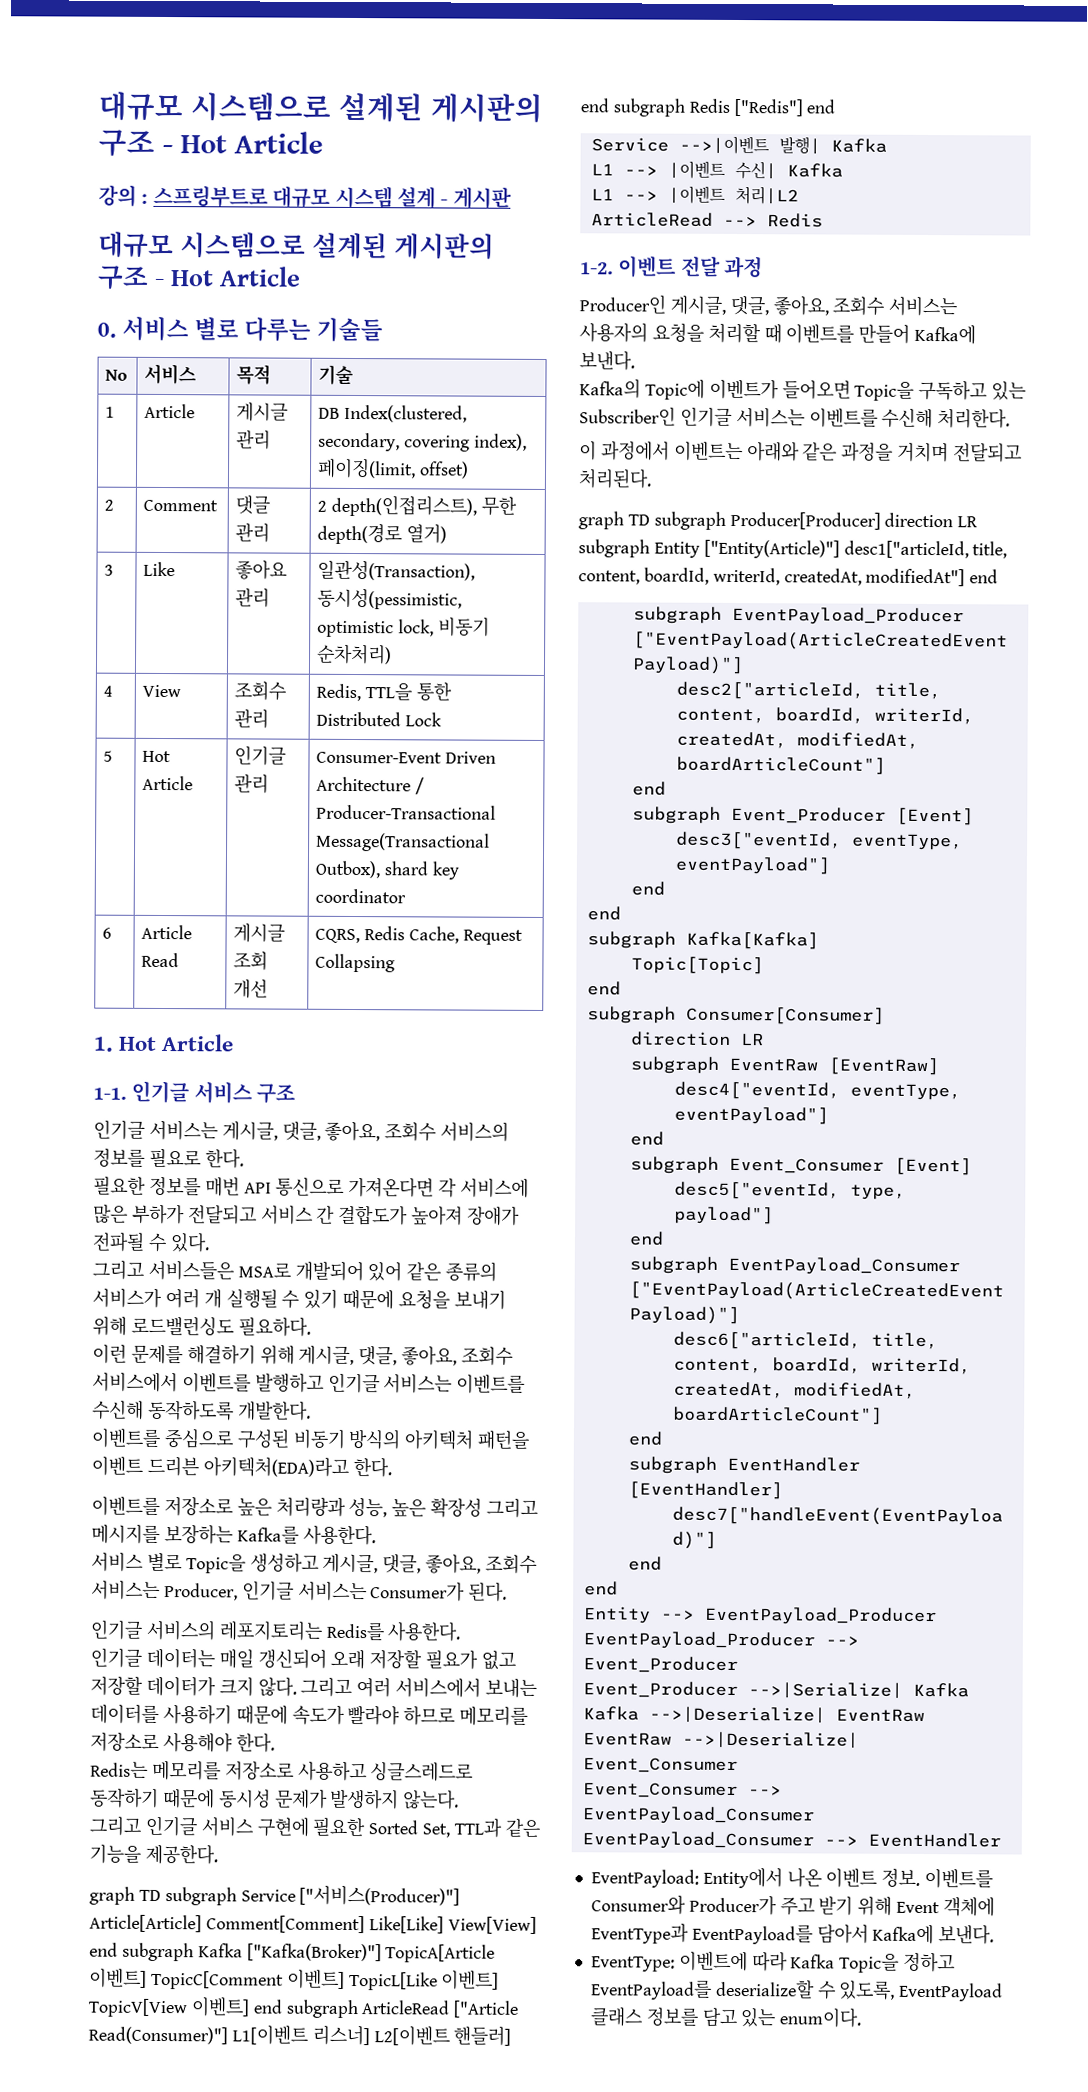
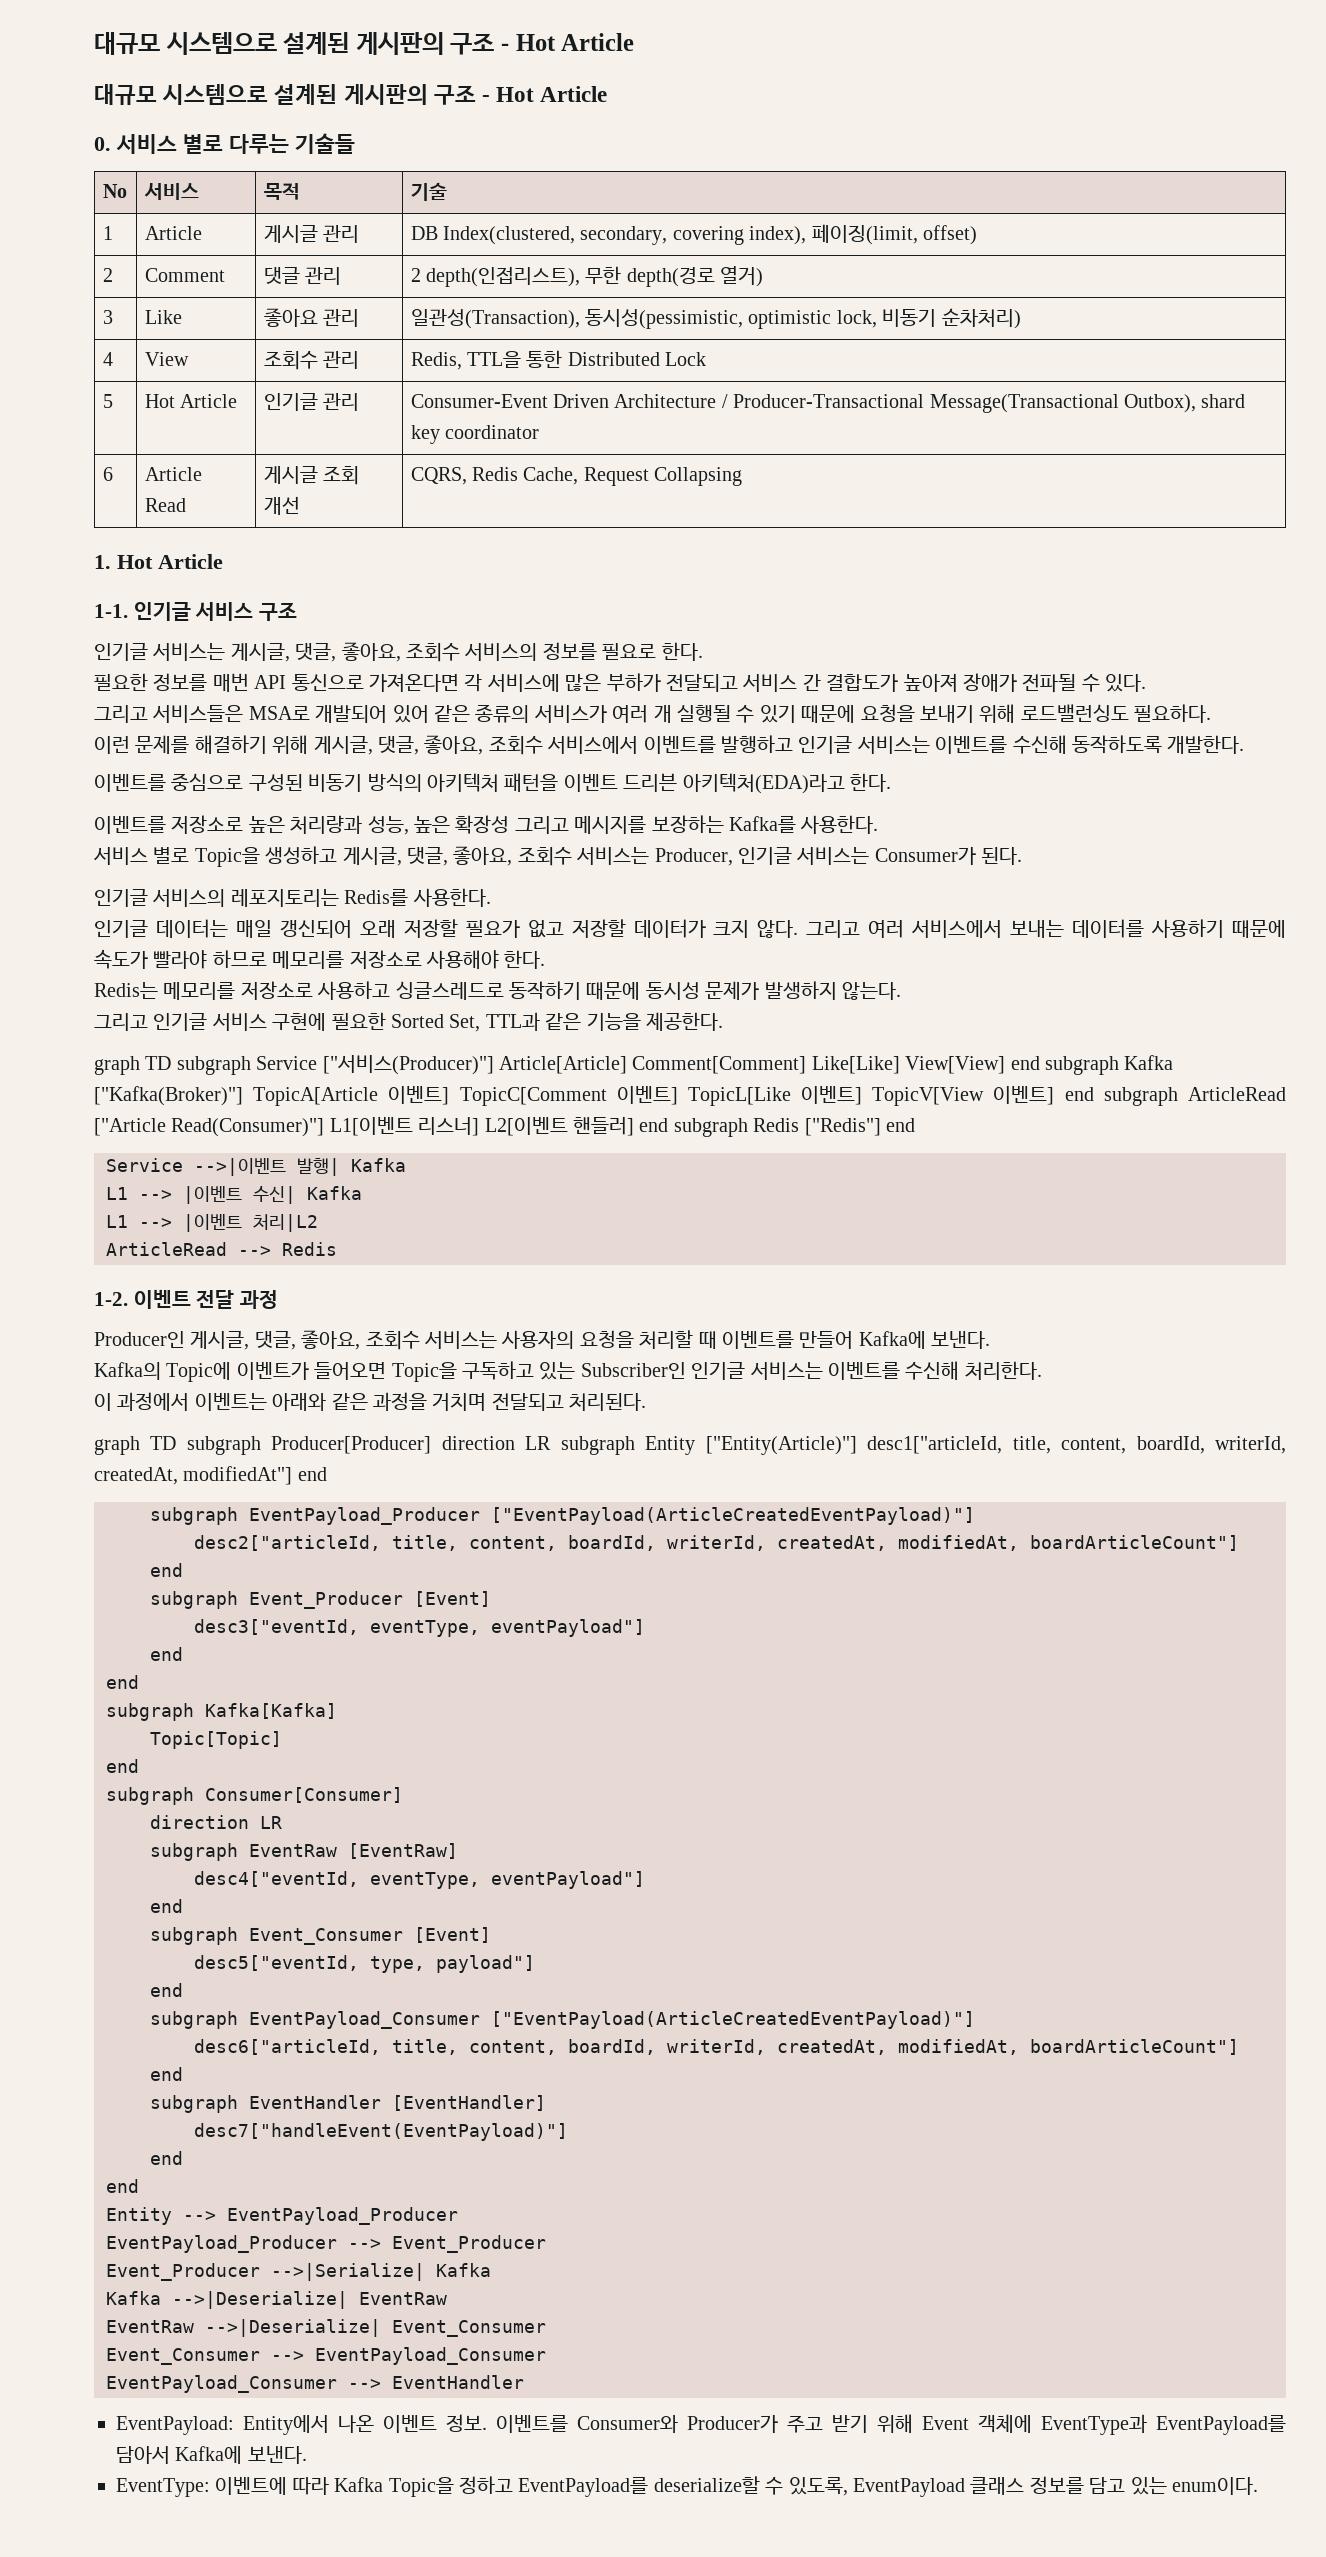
[98,91,543,123] [98,129,323,156] [98,184,512,209] 대규모 시스템으로 설계된 게시판의 구조 - Hot Article // 강의 : 스프링부트로 대규모 시스템 설계 - 게시판 -> [94,32,635,55] 대규모 시스템으로 설계된 게시판의 구조 - Hot Article

